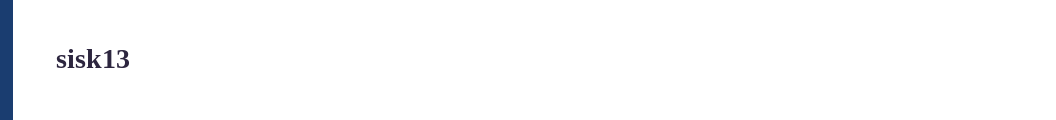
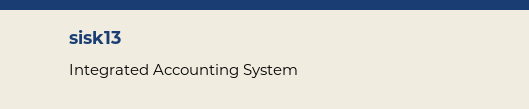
(130, 58) none -> [69,64,299,78] // Integrated Accounting System

